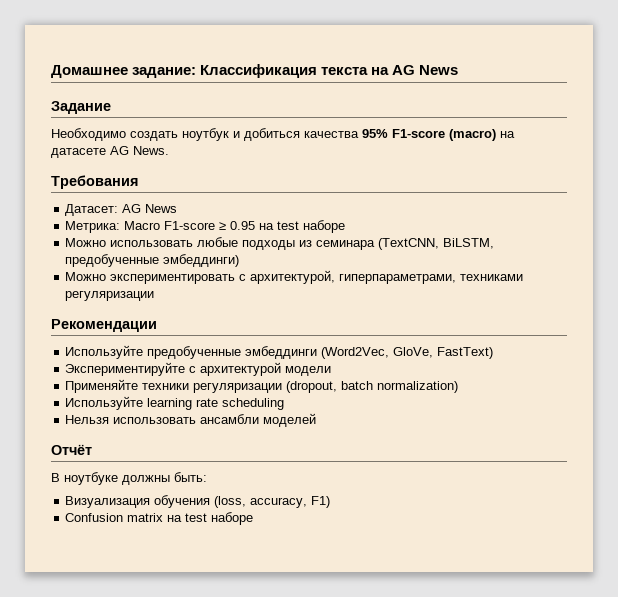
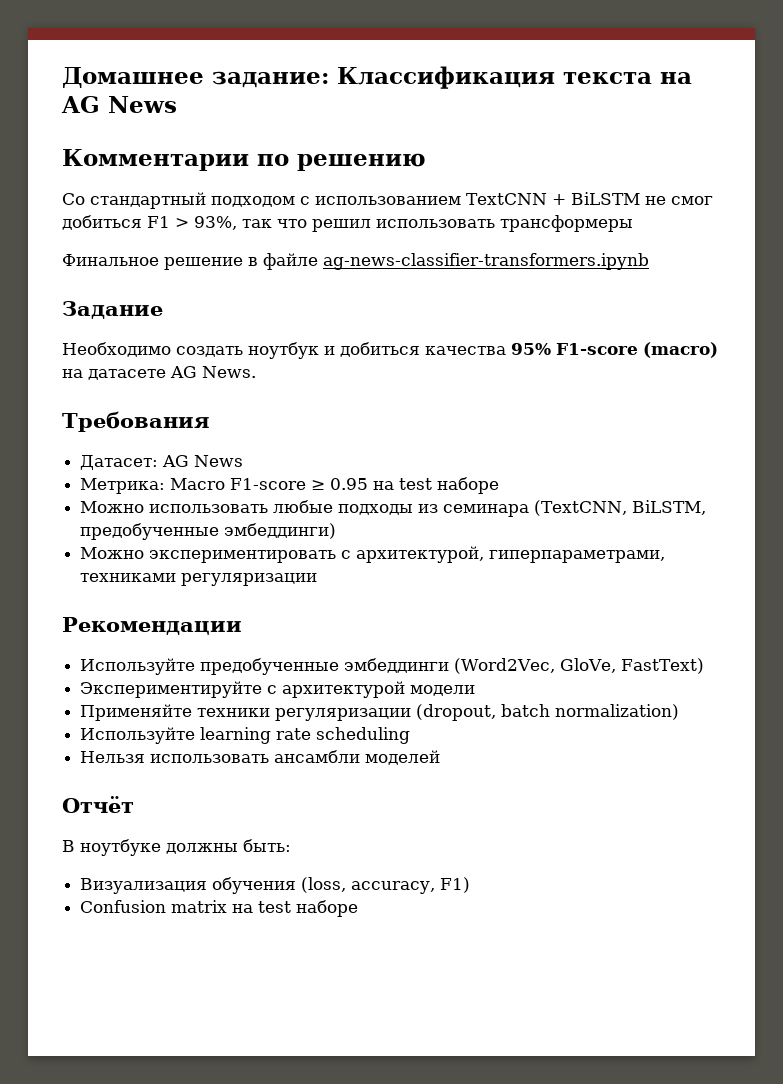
(459, 70) none -> [62,149,426,171] [62,192,713,209] [62,215,633,232] [62,253,649,270] // Комментарии по решению // Со стандартный подходом с использованием TextCNN + BiLSTM не смог добиться F1 > 93%, так что решил использовать трансформеры // Финальное решение в файле ag-news-classifier-transformers.ipynb

